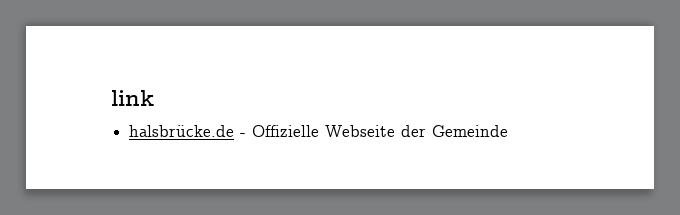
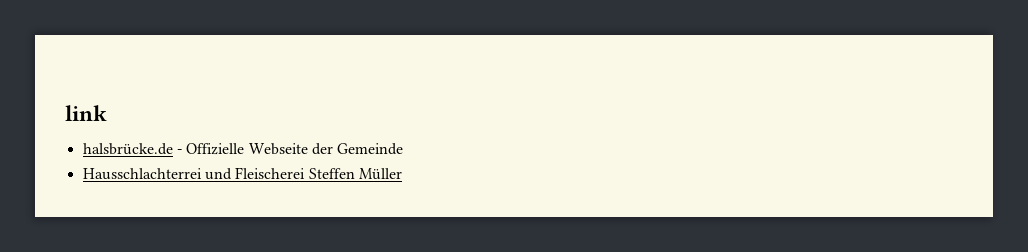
(509, 131) none -> [82,167,402,180] // Hausschlachterrei und Fleischerei Steffen Müller

